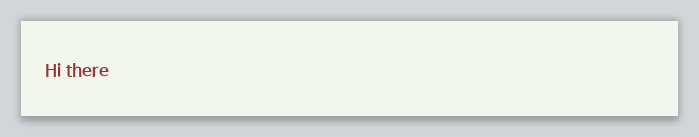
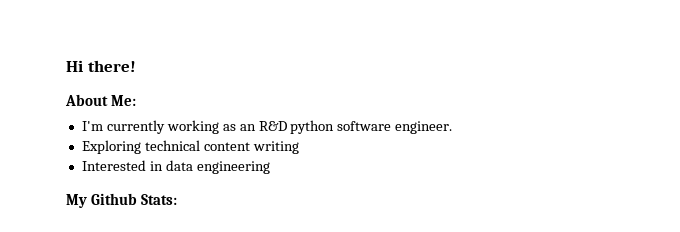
[65,63,109,77] there -> [87,60,136,72] [65,94,137,106] [81,120,453,134] [81,140,299,154] [81,160,270,174] [66,193,178,208] there! // About Me: // I'm currently working as an R&D python software engineer. // Exploring technical content writing // Interested in data engineering // My Github Stats:

